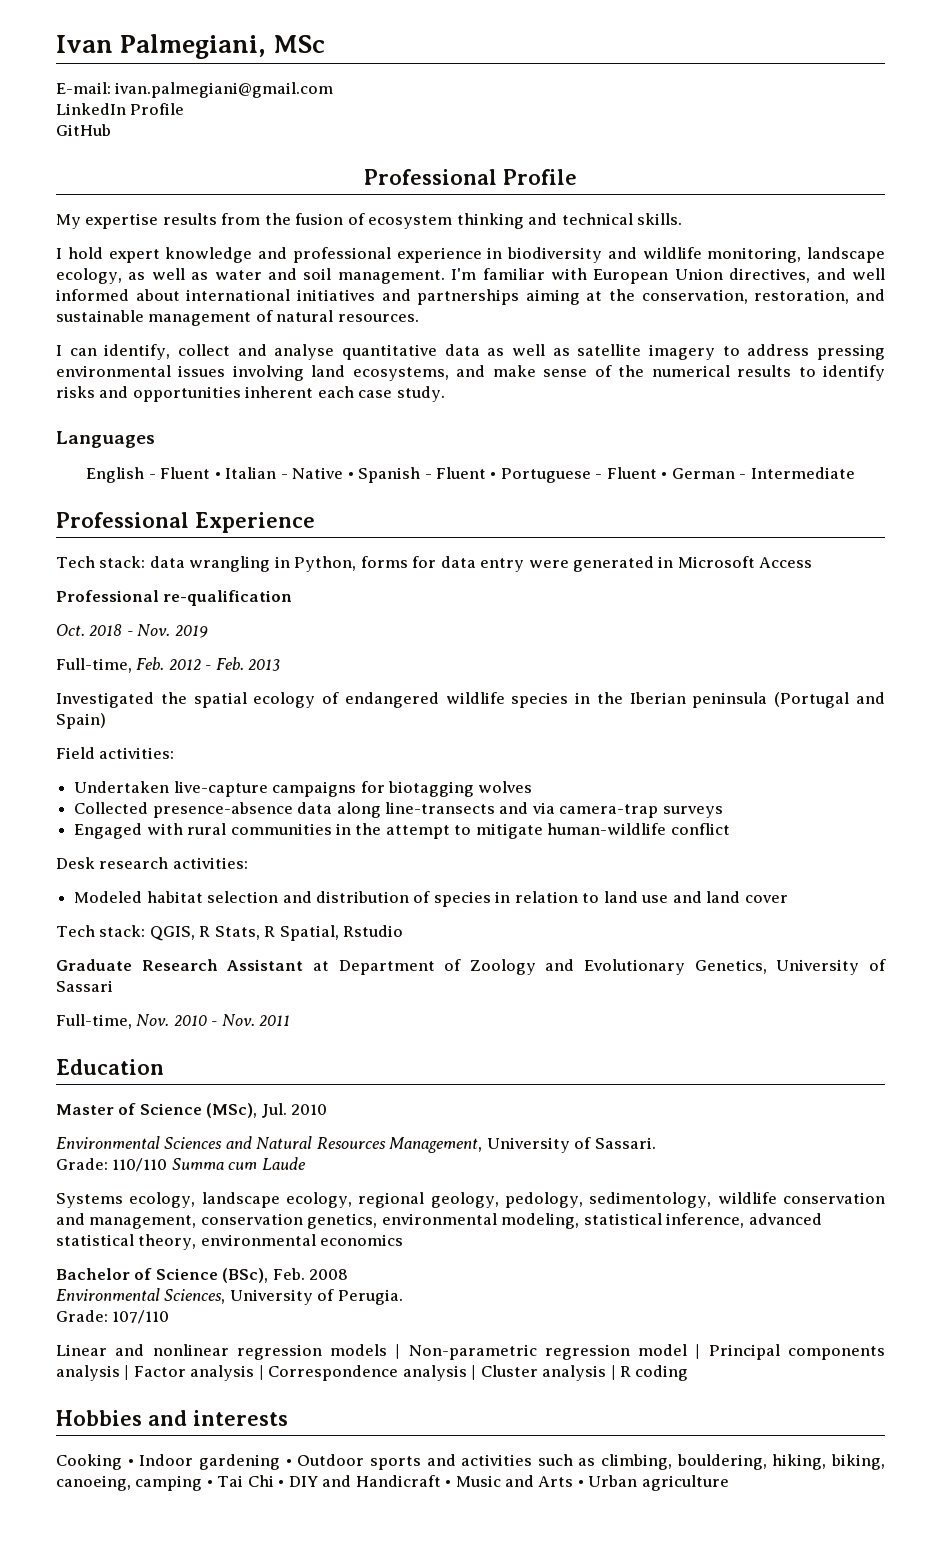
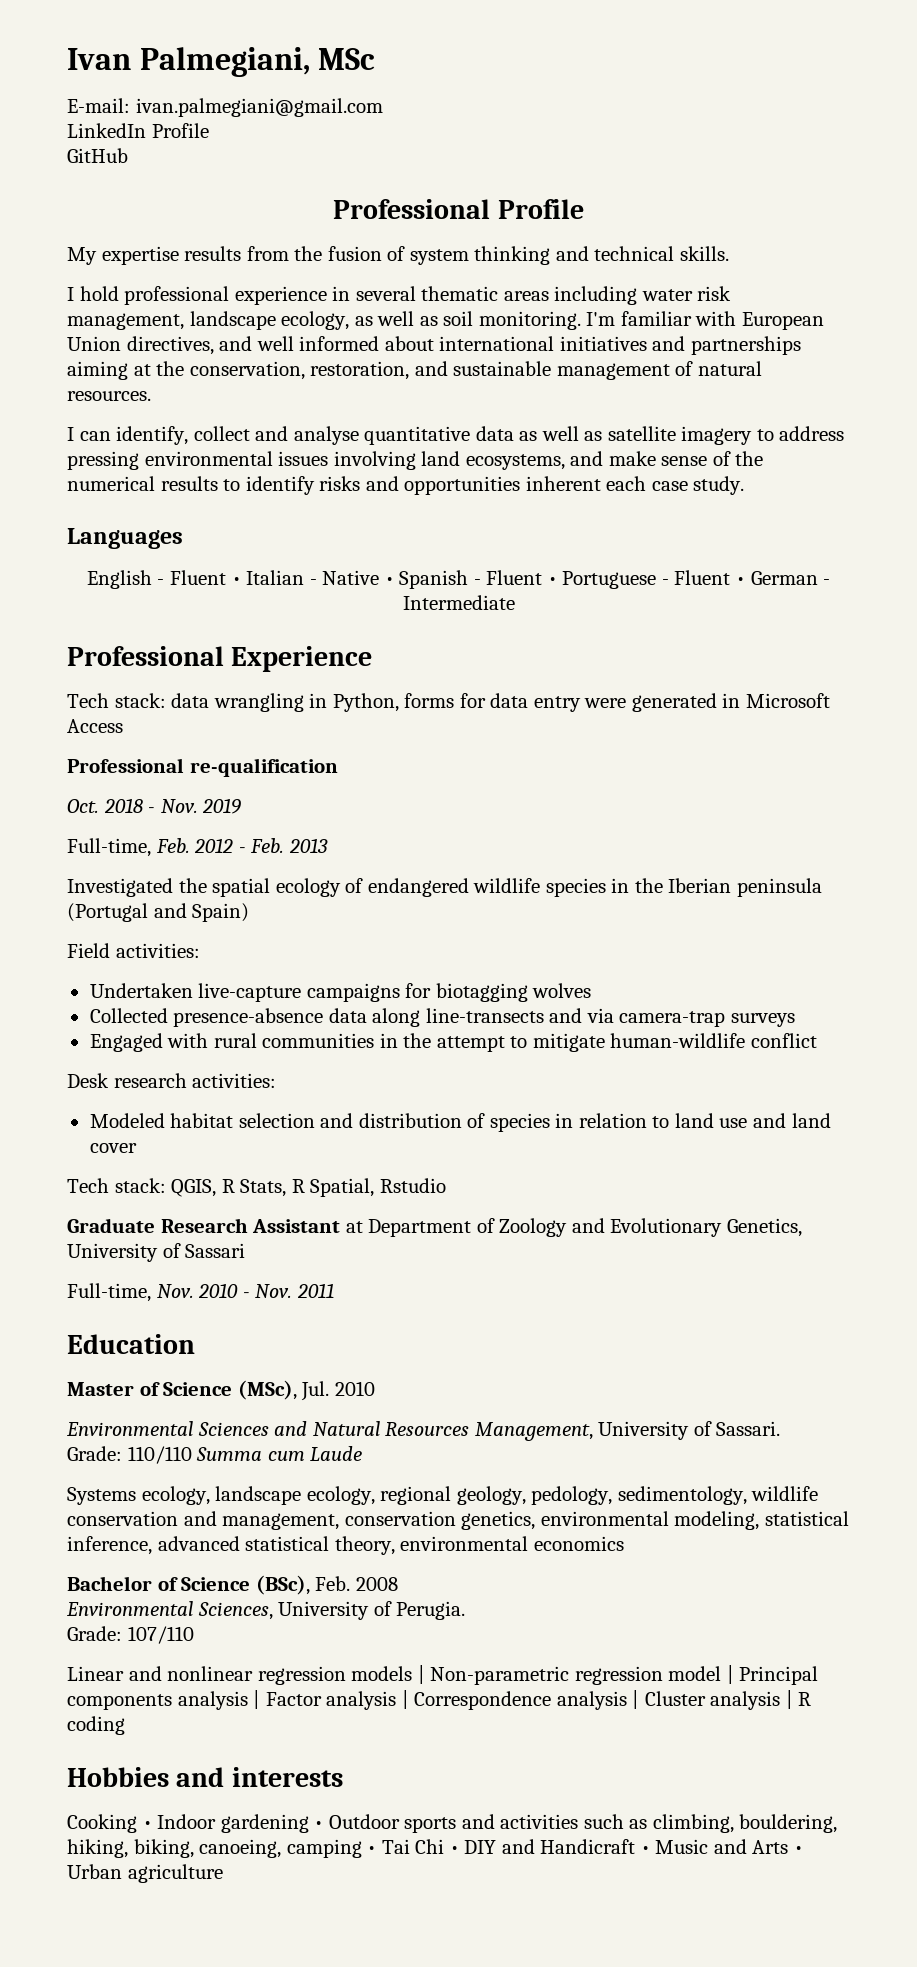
[368,215,453,229] ecosystem -> [409,249,469,265] system
[108,247,802,263] expert knowledge and professional experience in biodiversity and wildlife monitoring, -> [124,286,732,305] [67,313,184,330] professional experience in several thematic areas including water risk management,
[214,268,445,284] water and soil management. -> [443,311,581,330] soil monitoring.

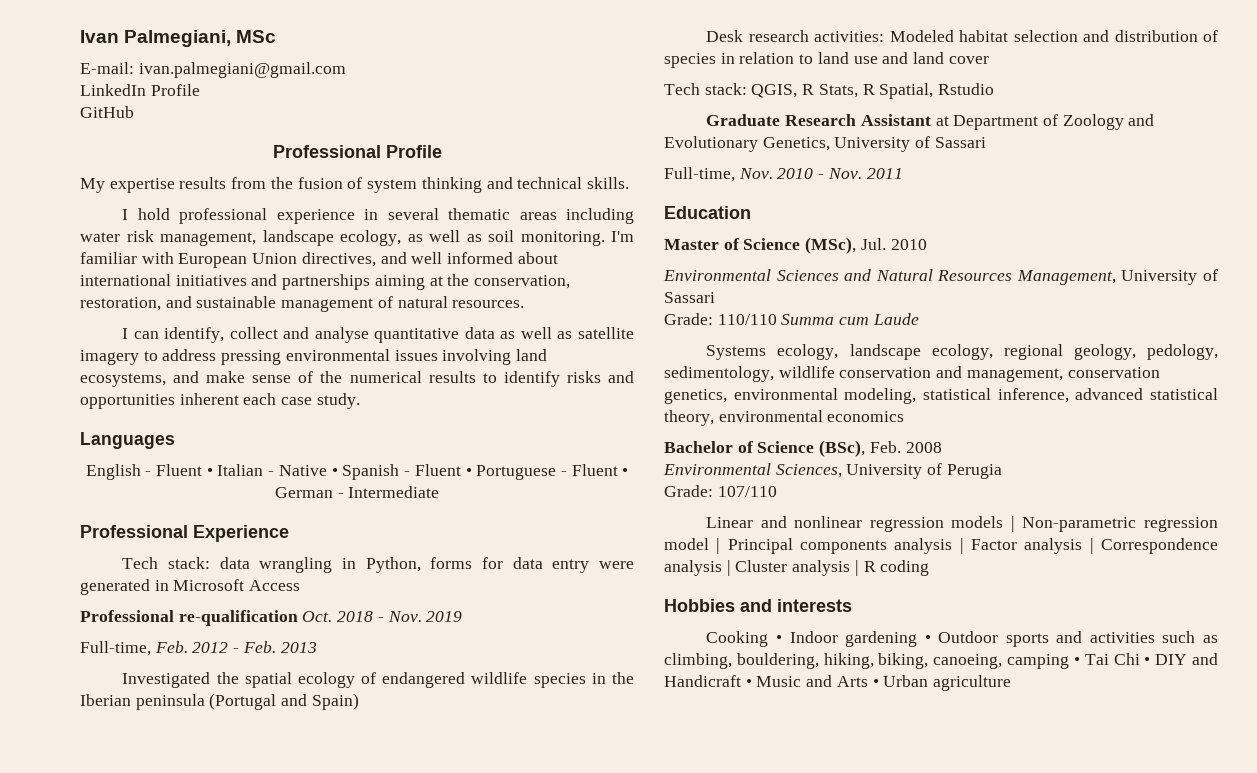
(338, 767) // -> (298, 618) none
[67,943,200,958] [89,983,592,1002] [89,1008,795,1027] [89,1033,817,1052] // Field activities: // Undertaken live-capture campaigns for biotagging wolves // Collected presence-absence data along line-transects and via camera-trap surveys // Engaged with rural communities in the attempt to mitigate human-wildlife conflict -> (359, 701) none
(277, 1080) // -> (885, 36) none
[716,1421,781,1436] Sassari. -> [664,292,715,303] Sassari
[396,1601,466,1620] Perugia. -> [946,464,1002,479] Perugia

